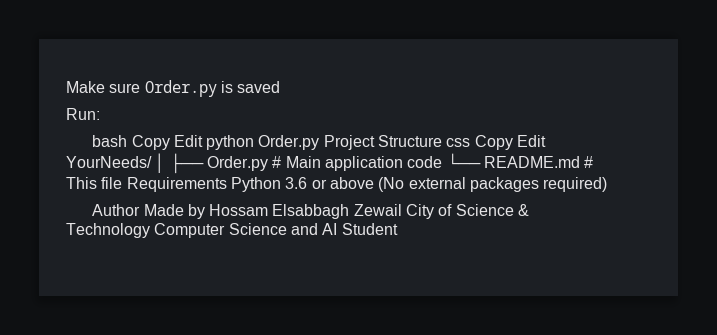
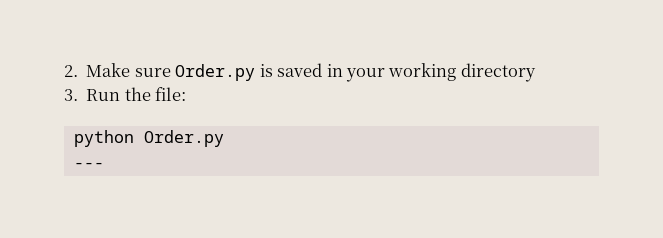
(66, 87) none -> [64,65,78,77] 2.
[66,108,100,120] [92,135,547,150] [66,153,594,174] [66,177,608,192] [92,204,530,219] [66,223,398,238] // Run: // bash Copy Edit python Order.py Project Structure css Copy Edit YourNeeds/ │ ├── Order.py # Main application code └── README.md # This file Requirements Python 3.6 or above (No external packages required) // Author Made by Hossam Elsabbagh Zewail City of Science & Technology Computer Science and AI Student -> [326,63,536,82] [64,87,187,101] [73,130,224,147] [73,162,104,168] in your working directory // 3. Run the file: // python Order.py // ---

